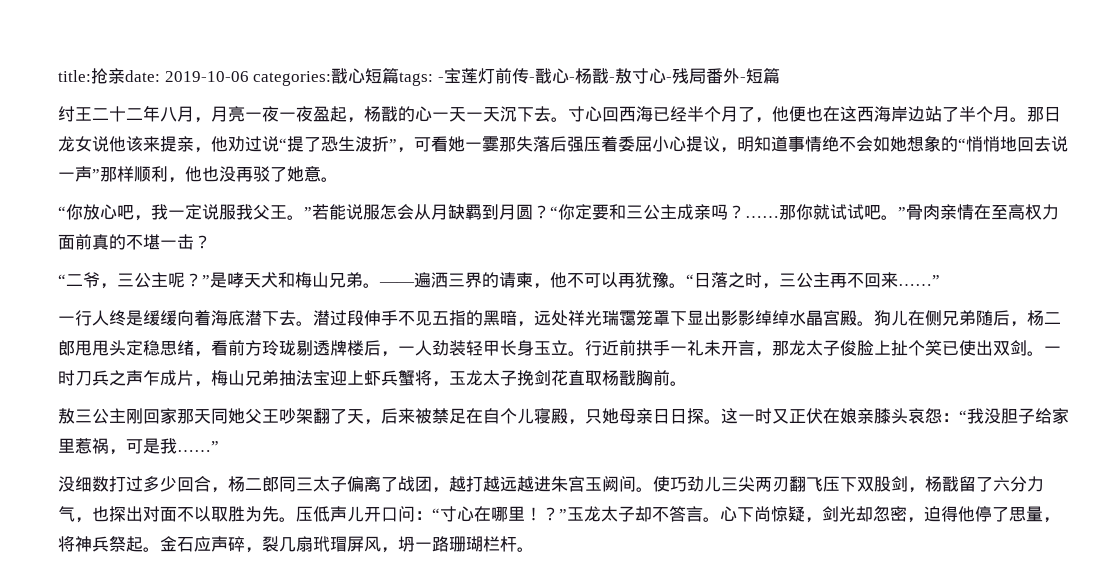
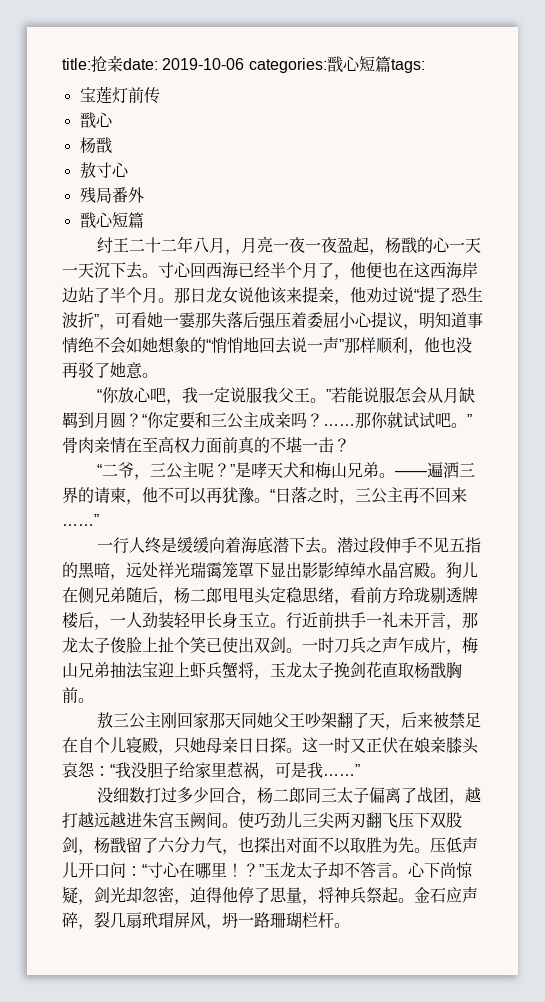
[437,77,444,82] - -> (425, 66) //
[528,68,615,84] -戬心-杨戬- -> [79,112,113,129] [79,137,112,154] // 戬心 // 杨戬 //
[665,77,672,82] - -> (129, 170) //
[739,77,746,82] - -> [79,212,113,229] // 戬心

